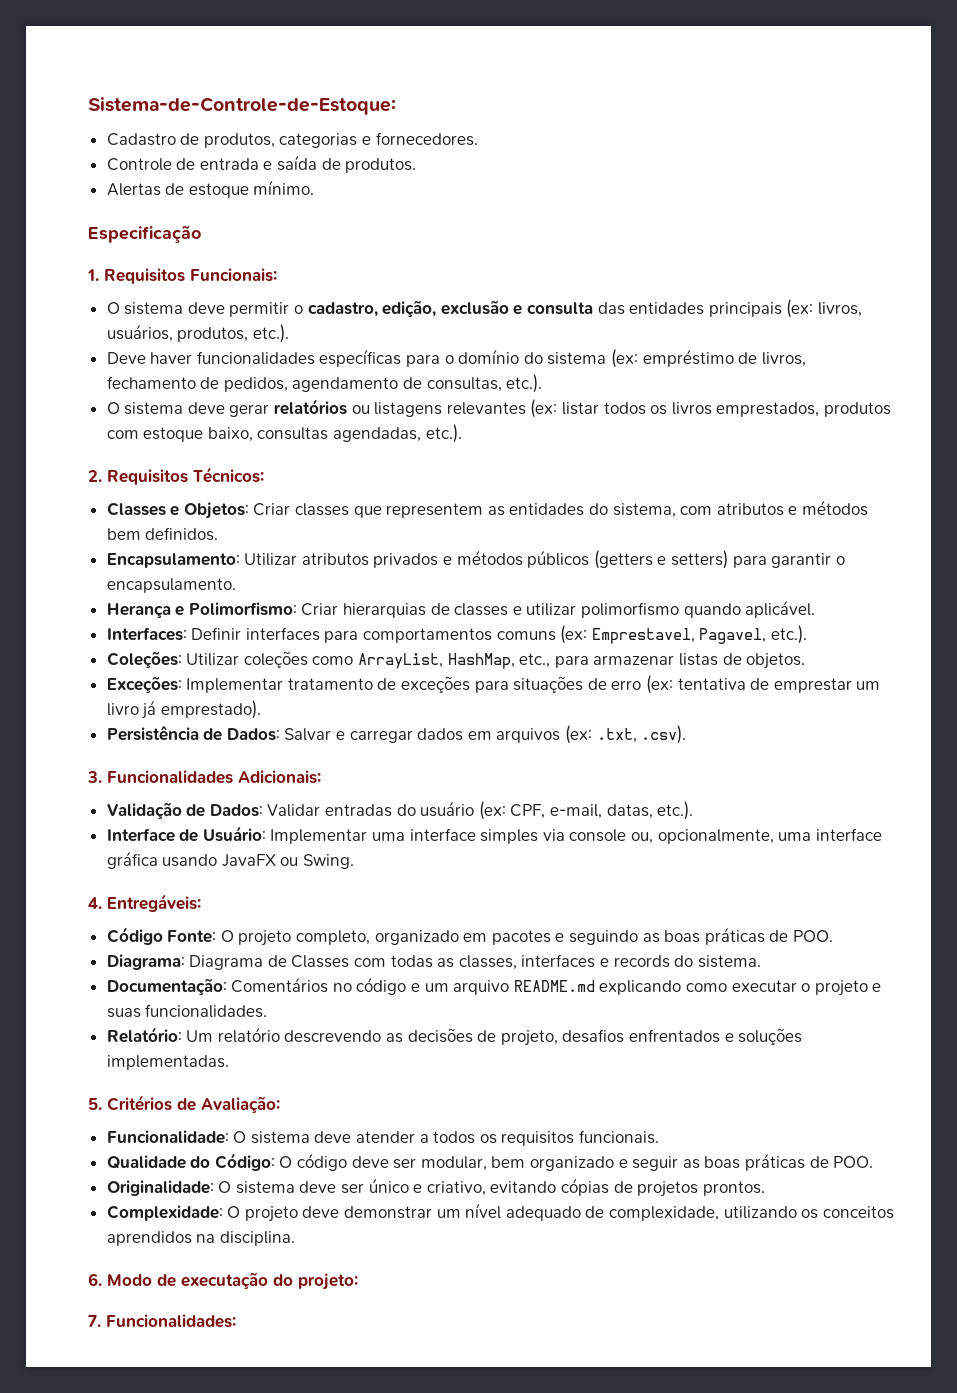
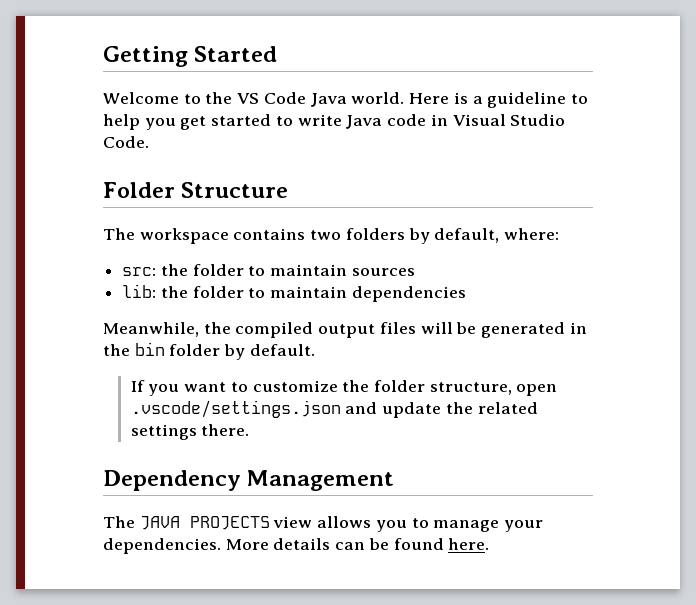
[88,97,396,115] [106,132,478,148] [106,155,417,173] [106,180,315,198] [88,225,202,243] [87,268,277,284] [106,299,862,318] [106,324,289,343] [106,349,806,368] [106,374,543,393] [106,399,891,418] [106,424,462,443] [88,467,264,485] [106,500,868,519] [106,527,219,541] [106,550,845,569] [106,578,236,593] [106,600,816,618] [106,625,808,644] [106,651,806,669] [106,675,881,694] [106,700,261,719] [106,725,687,744] [87,770,321,784] [106,801,694,820] [106,826,882,844] [106,851,355,869] [88,894,201,912] [106,927,833,946] [106,954,761,970] [106,977,882,996] [106,1004,268,1018] [106,1027,803,1046] [106,1055,229,1070] [88,1095,280,1113] [106,1130,660,1146] [106,1153,874,1171] [106,1178,765,1197] [106,1203,894,1222] [106,1231,295,1246] [88,1272,358,1290] [88,1314,236,1328] Sistema-de-Controle-de-Estoque: // Cadastro de produtos, categorias e fornecedores. // Controle de entrada e saída de produtos. // Alertas de estoque mínimo. // Especificação // 1. Requisitos Funcionais: // O sistema deve permitir o cadastro, edição, exclusão e consulta das entidades principais (ex: livros, usuários, produtos, etc.). // Deve haver funcionalidades específicas para o domínio do sistema (ex: empréstimo de livros, fechamento de pedidos, agendamento de consultas, etc.). // O sistema deve gerar relatórios ou listagens relevantes (ex: listar todos os livros emprestados, produtos com estoque baixo, consultas agendadas, etc.). // 2. Requisitos Técnicos: // Classes e Objetos: Criar classes que representem as entidades do sistema, com atributos e métodos bem definidos. // Encapsulamento: Utilizar atributos privados e métodos públicos (getters e setters) para garantir o encapsulamento. // Herança e Polimorfismo: Criar hierarquias de classes e utilizar polimorfismo quando aplicável. // Interfaces: Definir interfaces para comportamentos comuns (ex: Emprestavel, Pagavel, etc.). // Coleções: Utilizar coleções como ArrayList, HashMap, etc., para armazenar listas de objetos. // Exceções: Implementar tratamento de exceções para situações de erro (ex: tentativa de emprestar um livro já emprestado). // Persistência de Dados: Salvar e carregar dados em arquivos (ex: .txt, .csv). // 3. Funcionalidades Adicionais: // Validação de Dados: Validar entradas do usuário (ex: CPF, e-mail, datas, etc.). // Interface de Usuário: Implementar uma interface simples via console ou, opcionalmente, uma interface gráfica usando JavaFX ou Swing. // 4. Entregáveis: // Código Fonte: O projeto completo, organizado em pacotes e seguindo as boas práticas de POO. // Diagrama: Diagrama de Classes com todas as classes, interfaces e records do sistema. // Documentação: Comentários no código e um arquivo README.md explicando como executar o projeto e suas funcionalidades. // Relatório: Um relatório descrevendo as decisões de projeto, desafios enfrentados e soluções implementadas. // 5. Critérios de Avaliação: // Funcionalidade: O sistema deve atender a todos os requisitos funcionais. // Qualidade do Código: O código deve ser modular, bem organizado e seguir as boas práticas de POO. // Originalidade: O sistema deve ser único e criativo, evitando cópias de projetos prontos. // Complexidade: O projeto deve demonstrar um nível adequado de complexidade, utilizando os conceitos aprendidos na disciplina. // 6. Modo de executação do projeto: // 7. Funcionalidades: -> [103,46,278,67] [103,92,588,108] [103,114,566,130] [103,136,149,148] [103,182,289,198] [103,228,560,244] [122,264,415,276] [122,284,466,302] [103,322,587,338] [103,342,315,360] [130,380,558,396] [130,400,538,418] [130,424,250,440] [103,470,395,491] [103,516,544,532] [103,538,490,554] Getting Started // Welcome to the VS Code Java world. Here is a guideline to help you get started to write Java code in Visual Studio Code. // Folder Structure // The workspace contains two folders by default, where: // src: the folder to maintain sources // lib: the folder to maintain dependencies // Meanwhile, the compiled output files will be generated in the bin folder by default. // If you want to customize the folder structure, open .vscode/settings.json and update the related settings there. // Dependency Management // The JAVA PROJECTS view allows you to manage your dependencies. More details can be found here.

